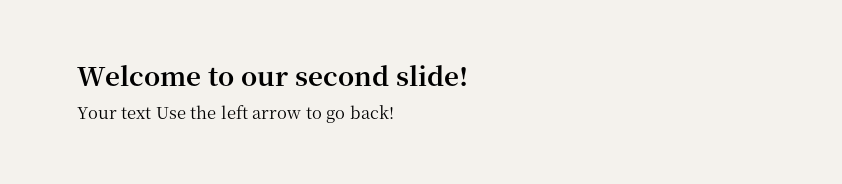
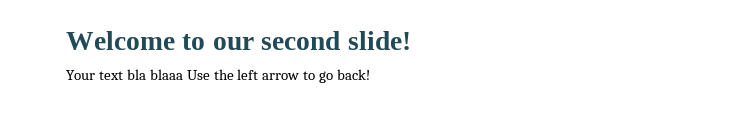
(152, 113) none -> [126,69,183,80] bla blaaa

